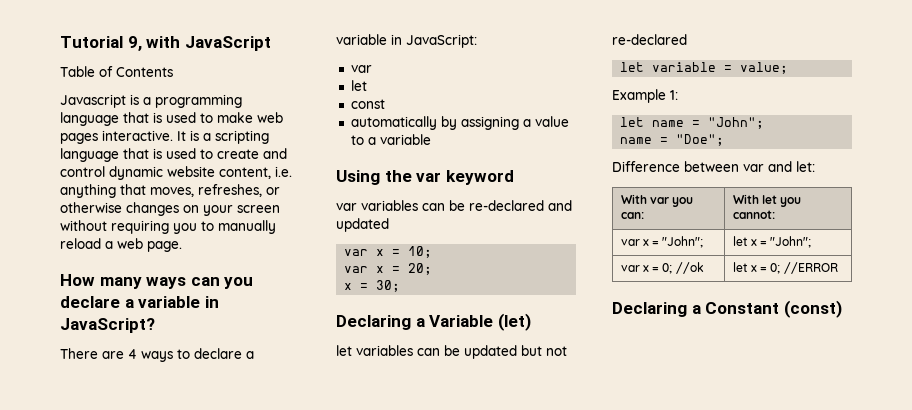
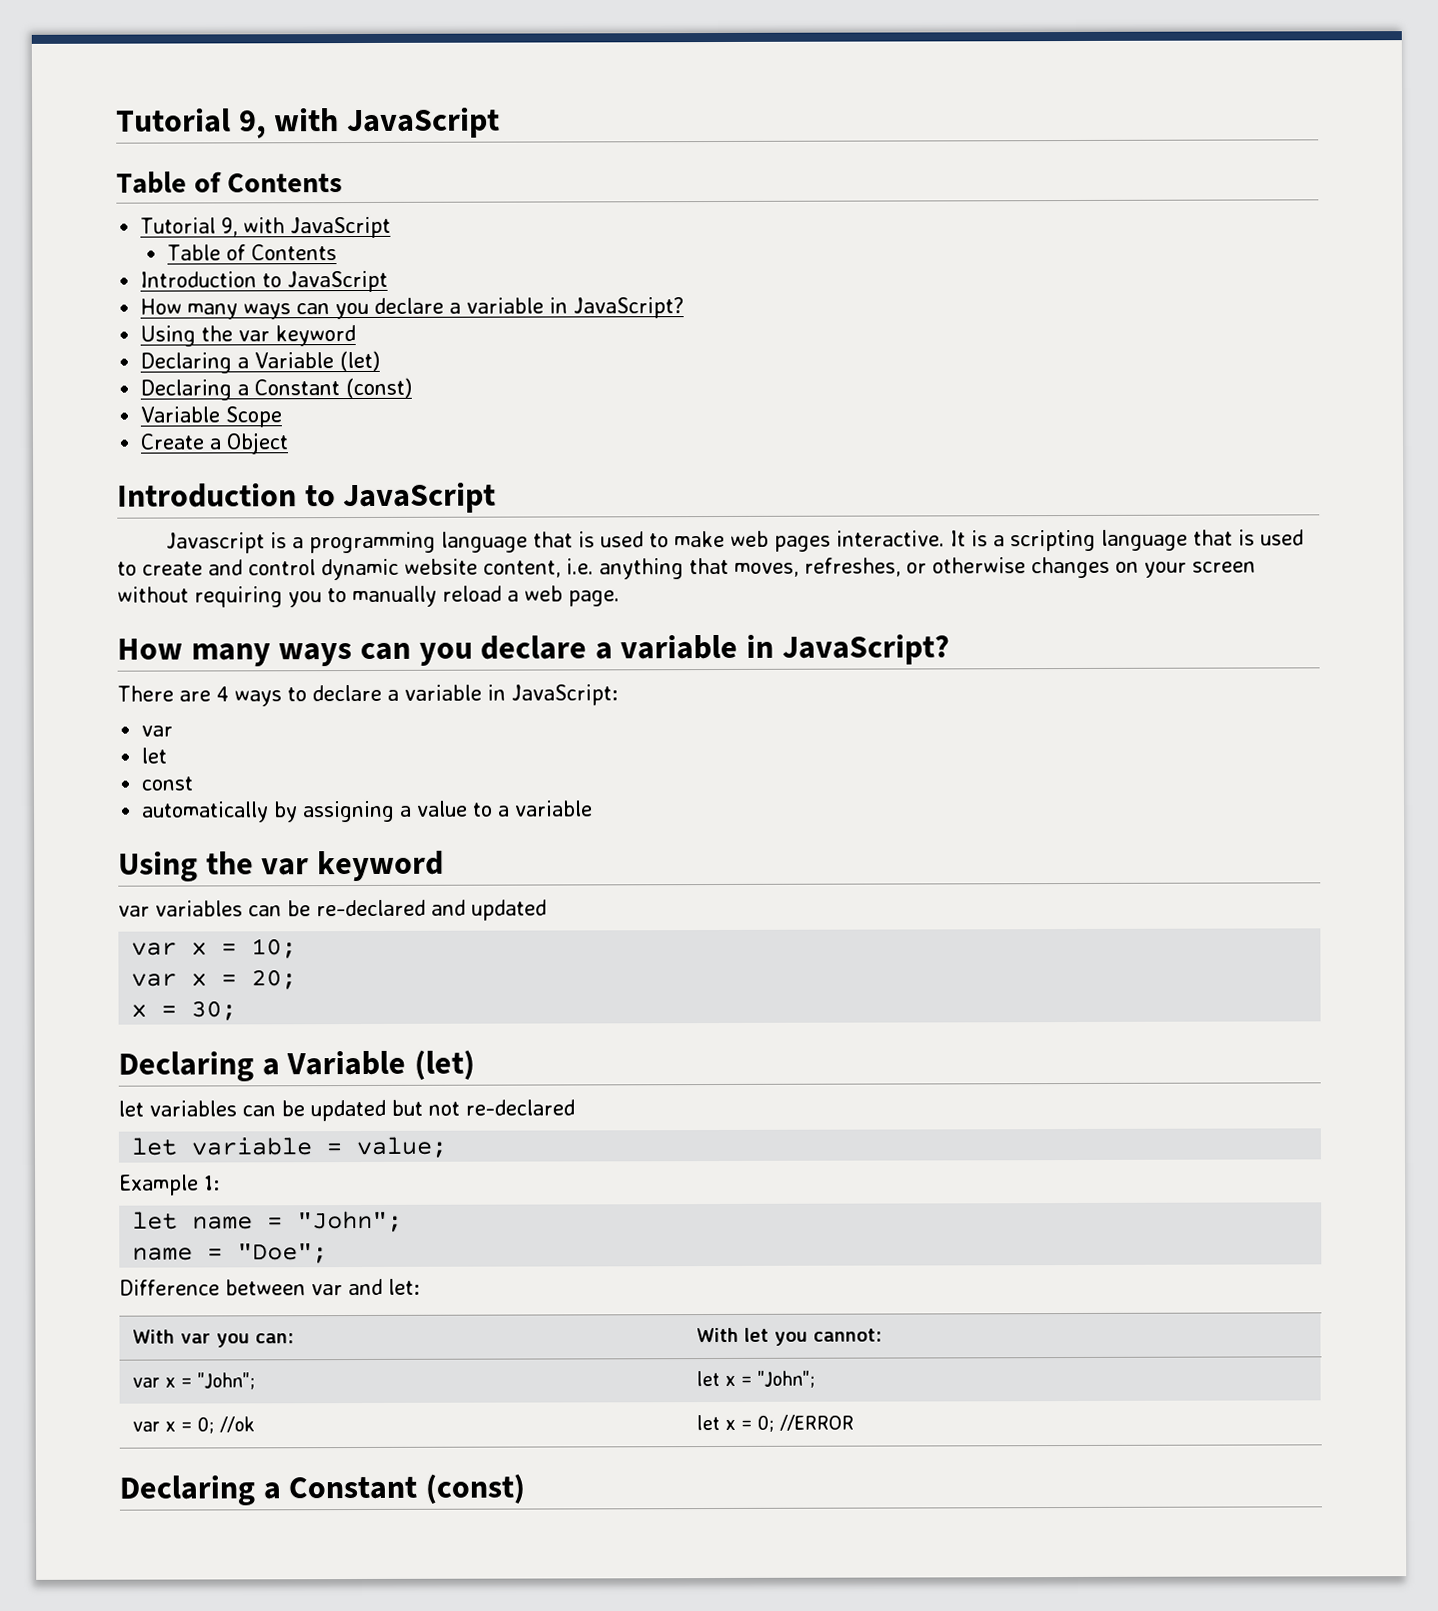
[60,36,271,51] [60,66,173,77] Tutorial 9, with JavaScript // Table of Contents -> [116,107,500,139] [116,171,344,194] [140,216,392,239] [167,244,338,261] [140,270,389,293] [140,297,685,320] [140,325,357,347] [140,350,381,374] [140,377,413,401] [140,406,283,428] [140,432,290,455] [117,482,497,514] Tutorial 9, with JavaScript // Table of Contents // Tutorial 9, with JavaScript // Table of Contents // Introduction to JavaScript // How many ways can you declare a variable in JavaScript? // Using the var keyword // Declaring a Variable (let) // Declaring a Constant (const) // Variable Scope // Create a Object // Introduction to JavaScript

